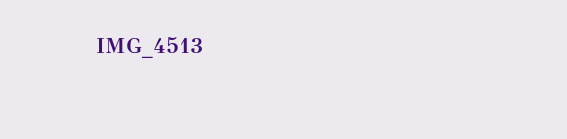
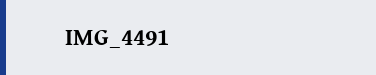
[96,37,203,58] IMG_4513 -> [65,30,169,48] IMG_4491

